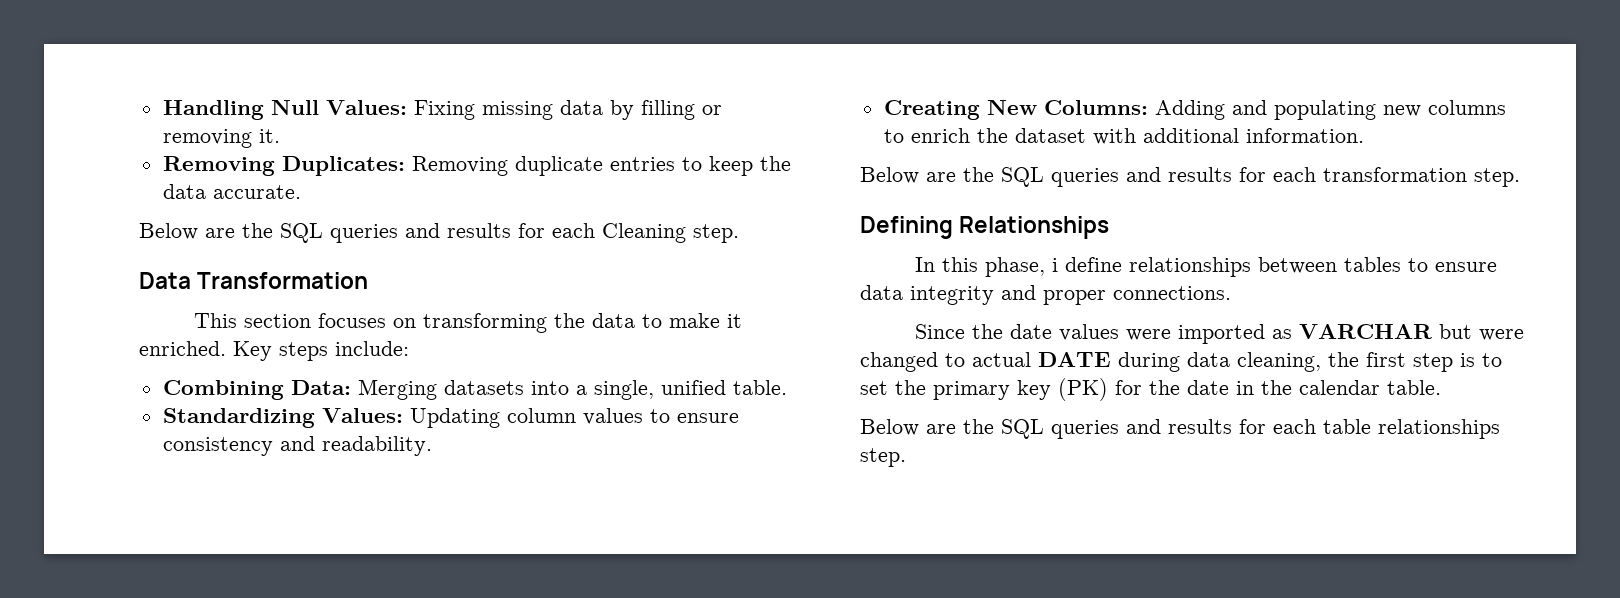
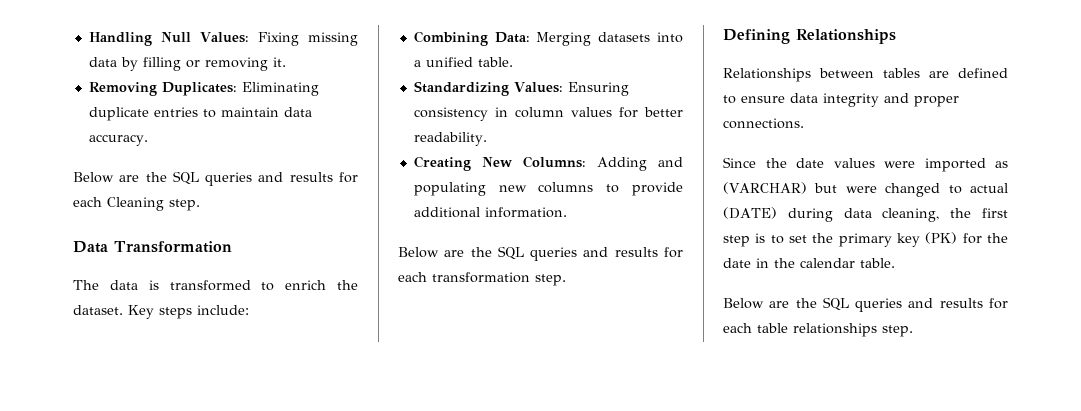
[411,156,508,176] Removing -> [241,82,319,96] Eliminating
[708,156,791,176] [162,184,301,199] keep the data accurate. -> [220,107,312,117] [88,134,148,146] maintain data accuracy.
[194,313,743,333] [139,341,226,356] This section focuses on transforming the data to make it enriched. -> [73,280,358,291] [73,305,123,315] The data is transformed to enrich the dataset.
[593,380,654,400] single, -> (421, 63) none
[409,408,739,428] [162,436,315,456] Updating column values to ensure consistency and -> [567,82,629,96] [413,107,683,121] Ensuring consistency in column values for better
[910,128,1136,145] enrich the dataset with -> [632,182,683,196] provide
[915,257,1402,277] In this phase, i define relationships between tables -> [723,68,1008,82] Relationships between tables are defined
[1299,324,1433,339] VARCHAR -> [723,182,807,194] (VARCHAR)
[1038,352,1111,367] DATE -> [723,207,777,219] (DATE)

